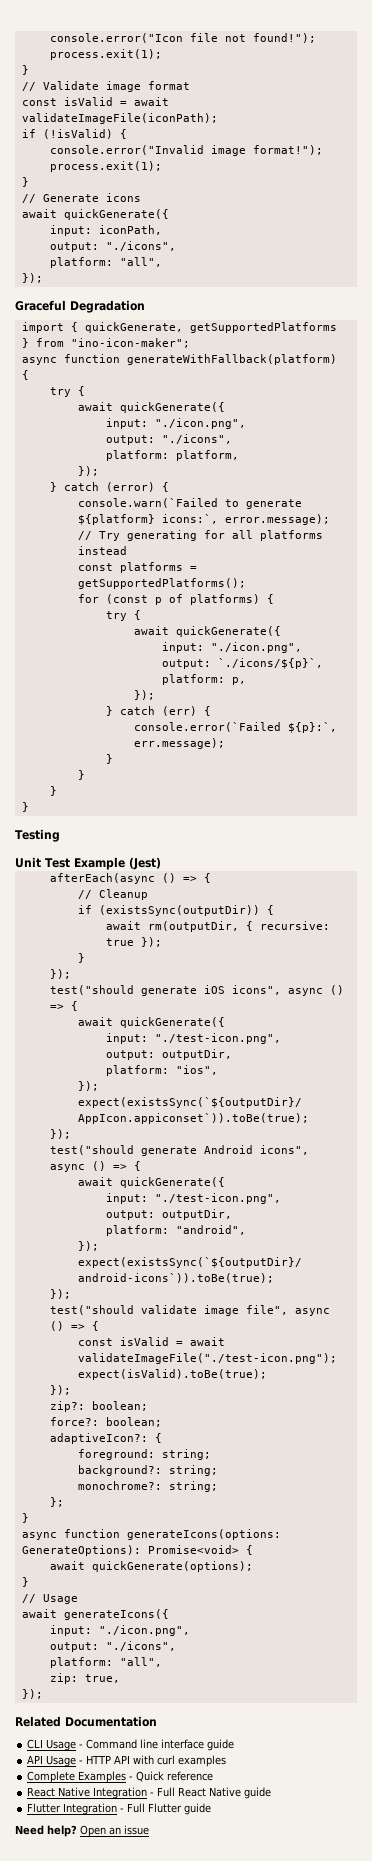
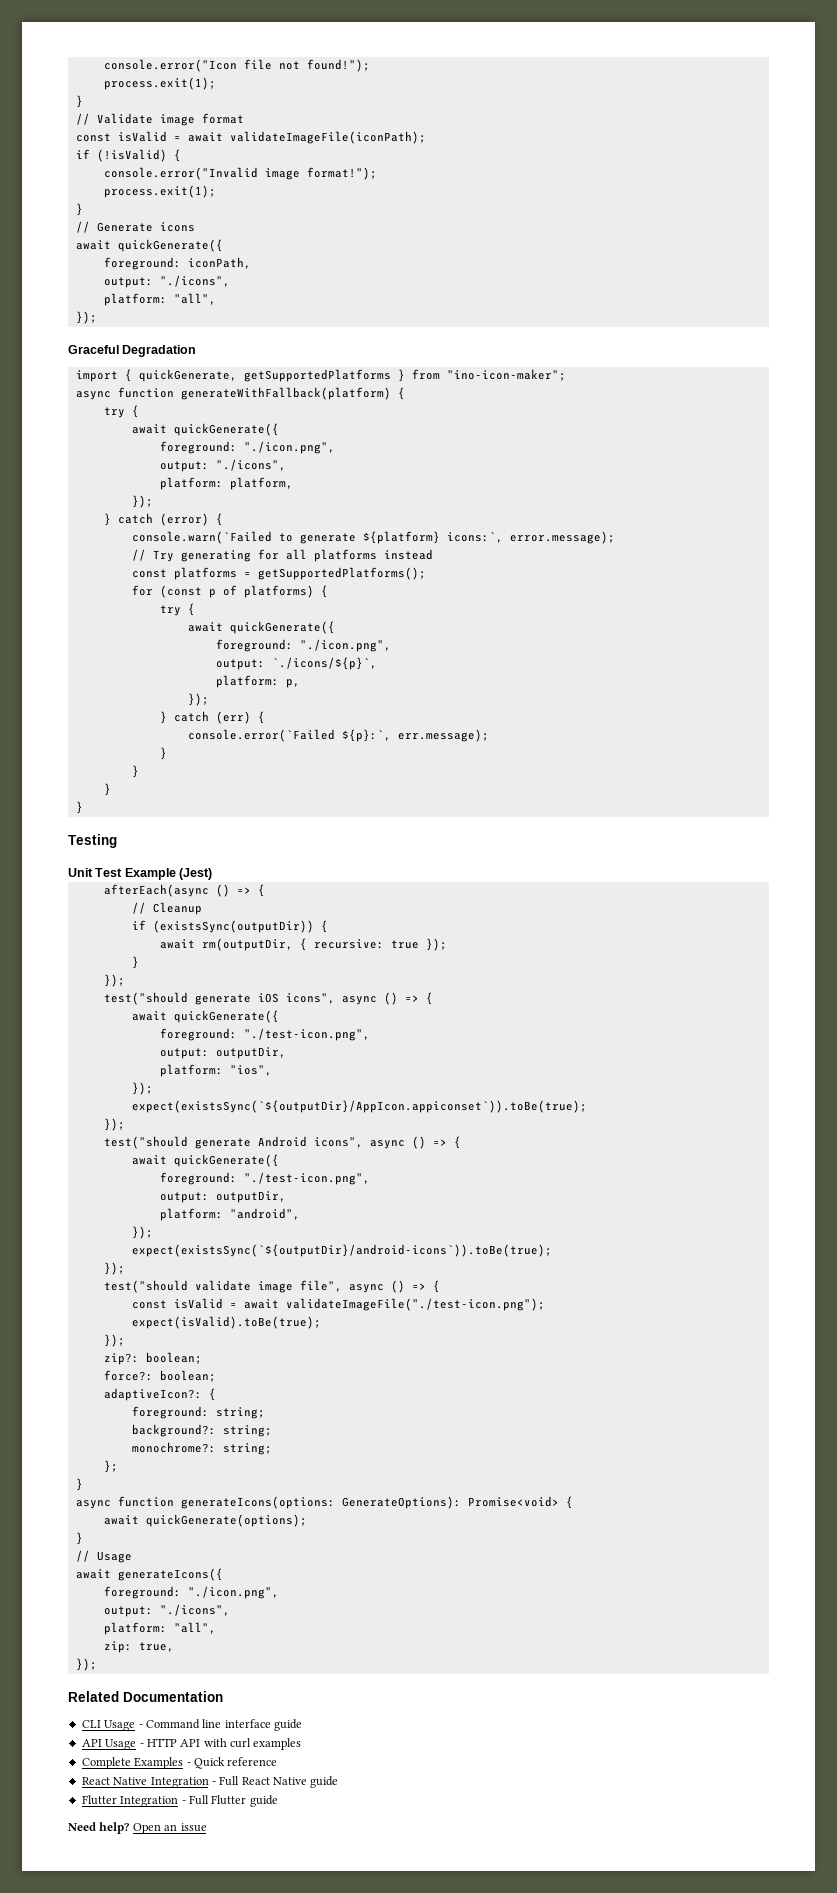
[49,225,92,236] input: -> [103,257,181,270] foreground:
[105,418,148,429] input: -> [159,441,237,454] foreground:
[161,642,204,653] input: -> [215,639,293,652] foreground:
[105,1033,148,1044] input: -> [159,1028,237,1041] foreground:
[105,1193,148,1204] input: -> [159,1172,237,1185] foreground:
[49,1625,92,1636] input: -> [103,1586,181,1599] foreground:

